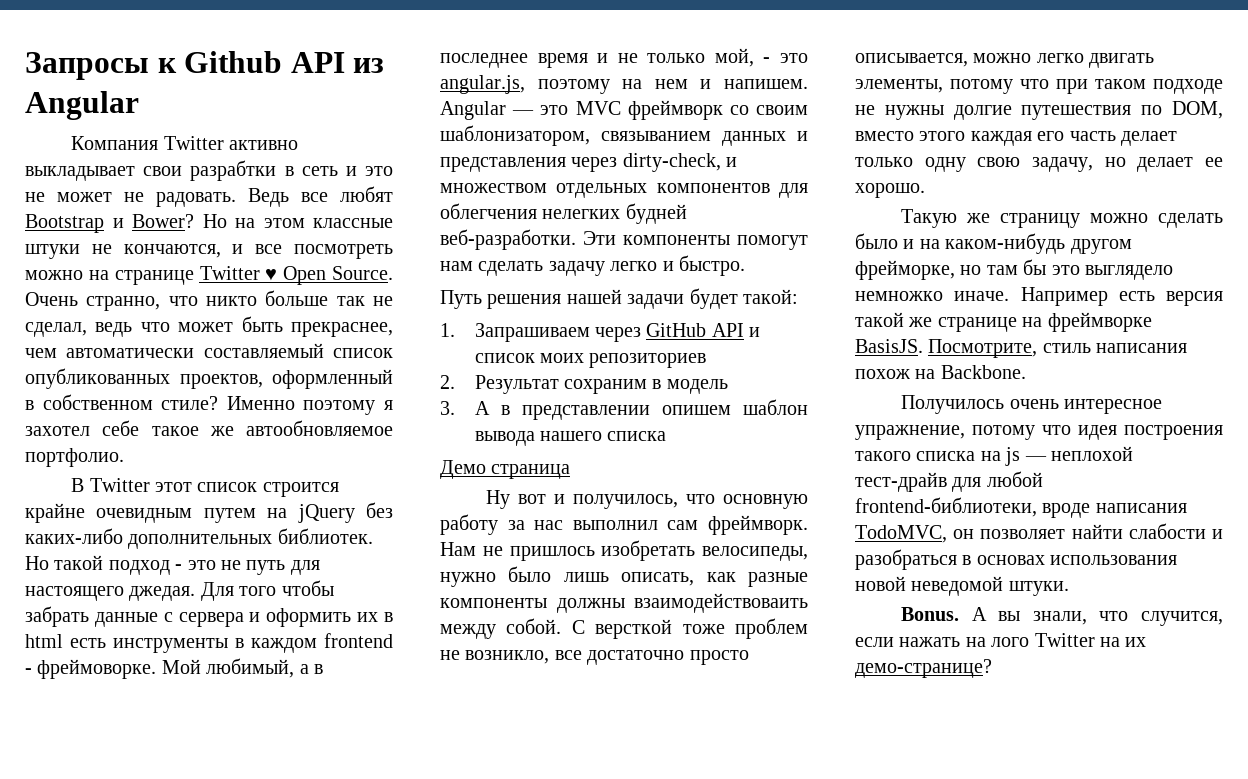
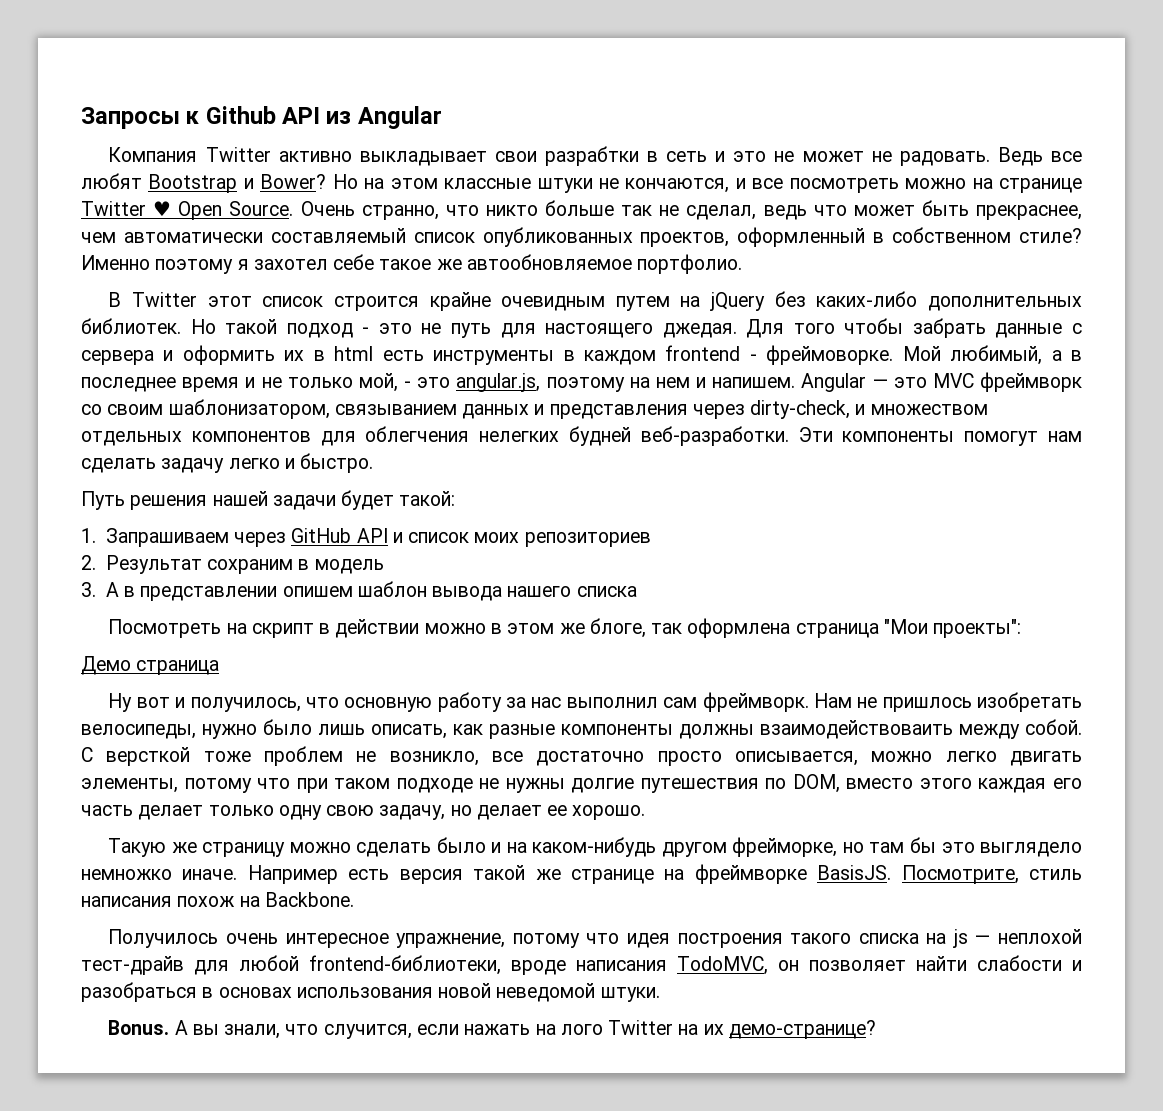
(667, 436) none -> [108,618,1022,638] // Посмотреть на скрипт в действии можно в этом же блоге, так оформлена страница "Мои проекты":

